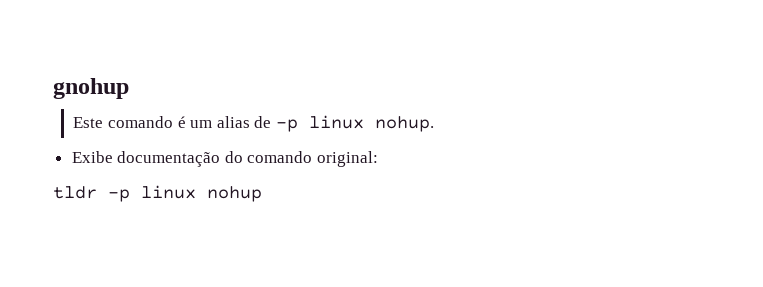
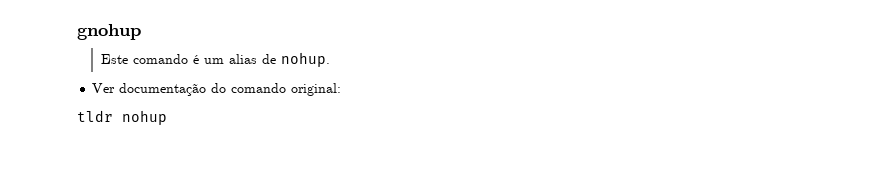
[275,115,364,132] -p linux -> (276, 59) none
[71,151,113,163] Exibe -> [92,83,116,93] Ver
[108,185,196,202] -p linux -> (113, 116) none

